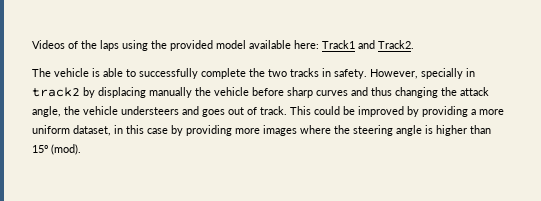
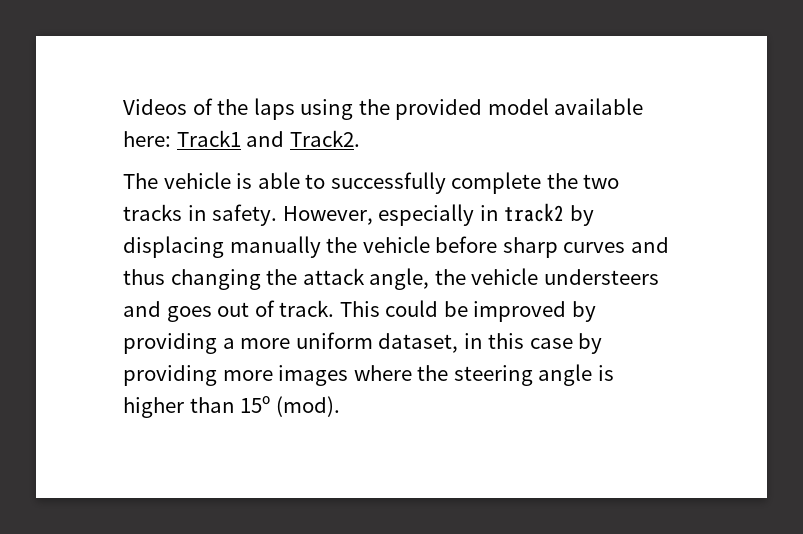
[421,68,463,79] specially -> [378,204,475,226] especially

